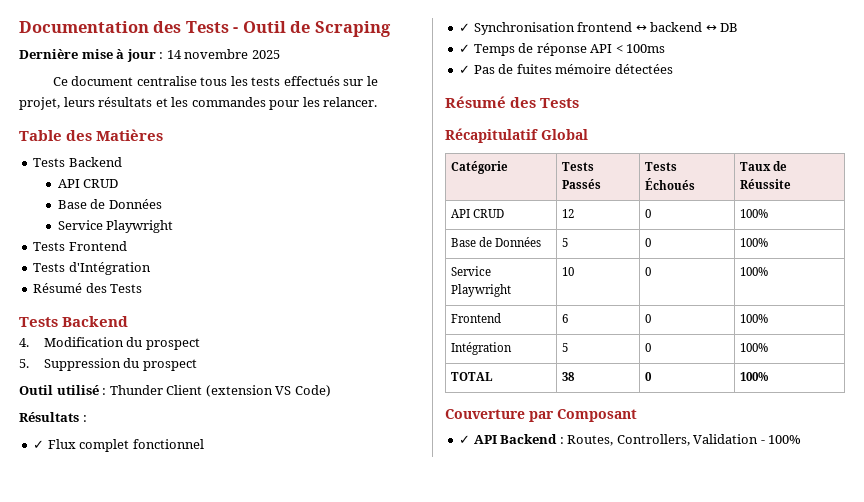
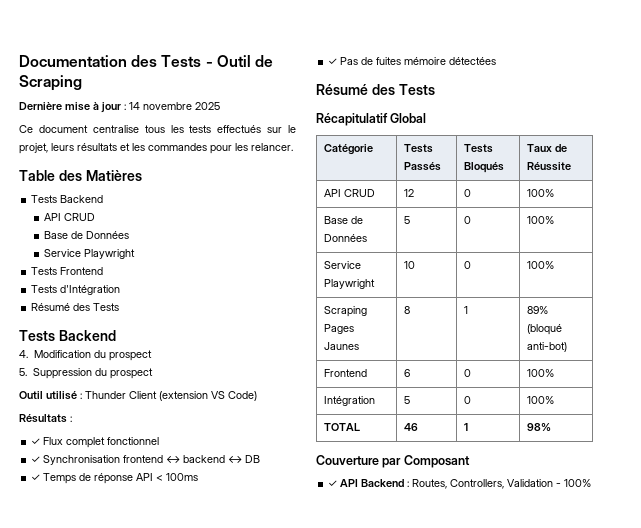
[644,178,695,190] Échoués -> [464,162,505,173] Bloqués
(768, 271) none -> [324,306,368,317] [324,324,355,334] [324,342,360,350] [404,306,411,314] [464,306,469,314] [527,306,549,314] [527,324,563,335] [527,342,568,352] // Scraping Pages Jaunes | 8 | 1 | 89% (bloqué anti-bot)
[561,372,575,381] [644,372,652,381] [739,372,769,381] 38 | 0 | 100% -> [404,423,419,431] [464,423,469,431] [527,423,552,431] 46 | 1 | 98%

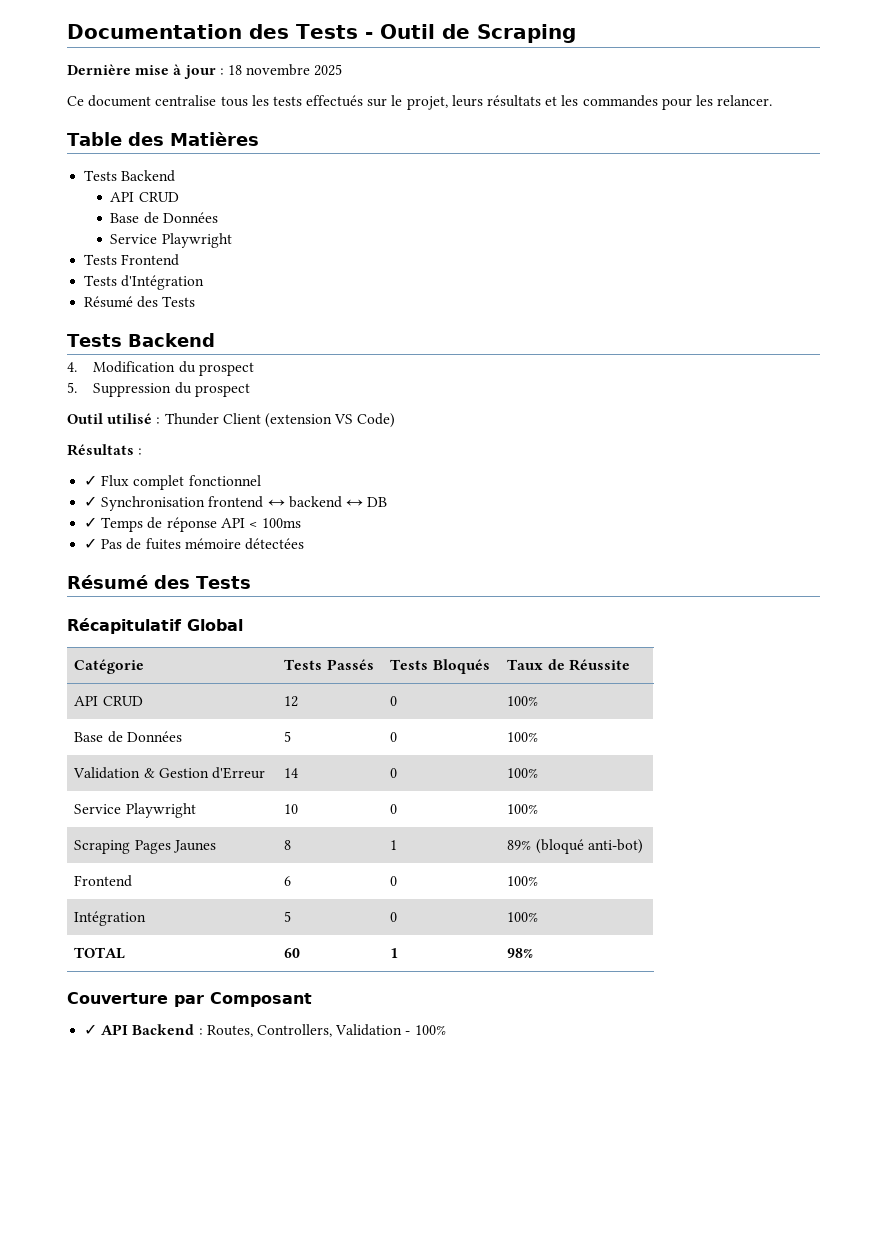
[129,102,140,110] 14 -> [227,65,242,75] 18
(555, 220) none -> [73,767,266,779] [284,768,299,778] [390,768,398,778] [507,768,539,778] // Validation & Gestion d'Erreur | 14 | 0 | 100%
[404,423,419,431] 46 -> [284,948,301,958] 60

